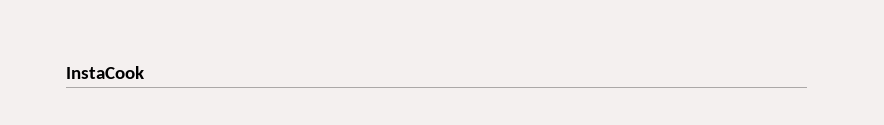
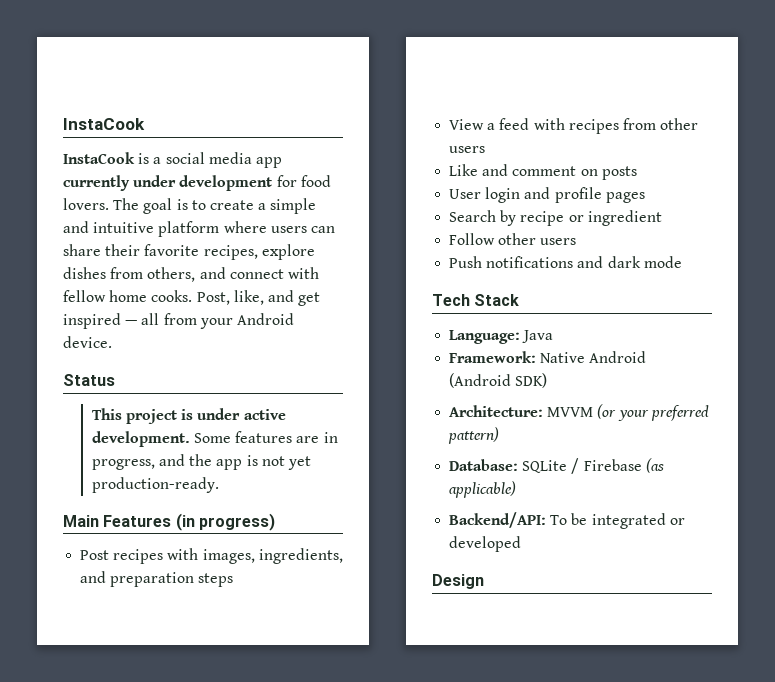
[66,66,144,79] InstaCook -> [63,118,145,130] [63,152,282,168] [63,175,331,191] [63,198,317,214] [63,221,335,237] [63,244,315,260] [63,267,319,282] [63,290,321,306] [63,313,294,329] [63,336,112,348] [63,374,115,386] [91,408,286,424] [91,431,338,447] [91,454,311,470] [91,477,219,493] [63,513,275,531] [80,548,343,564] [80,571,234,587] [449,118,699,134] [449,146,486,153] [449,164,637,180] [449,187,645,203] [449,210,662,226] [449,233,577,245] [449,256,682,268] [432,294,520,306] [449,330,554,344] [449,351,647,363] [449,373,548,388] [449,404,709,421] [448,427,500,444] [449,458,664,474] [449,481,517,498] [449,512,685,529] [449,536,522,552] [432,574,484,589] InstaCook // InstaCook is a social media app currently under development for food lovers. The goal is to create a simple and intuitive platform where users can share their favorite recipes, explore dishes from others, and connect with fellow home cooks. Post, like, and get inspired — all from your Android device. // Status // This project is under active development. Some features are in progress, and the app is not yet production-ready. // Main Features (in progress) // Post recipes with images, ingredients, and preparation steps // View a feed with recipes from other users // Like and comment on posts // User login and profile pages // Search by recipe or ingredient // Follow other users // Push notifications and dark mode // Tech Stack // Language: Java // Framework: Native Android (Android SDK) // Architecture: MVVM (or your preferred pattern) // Database: SQLite / Firebase (as applicable) // Backend/API: To be integrated or developed // Design

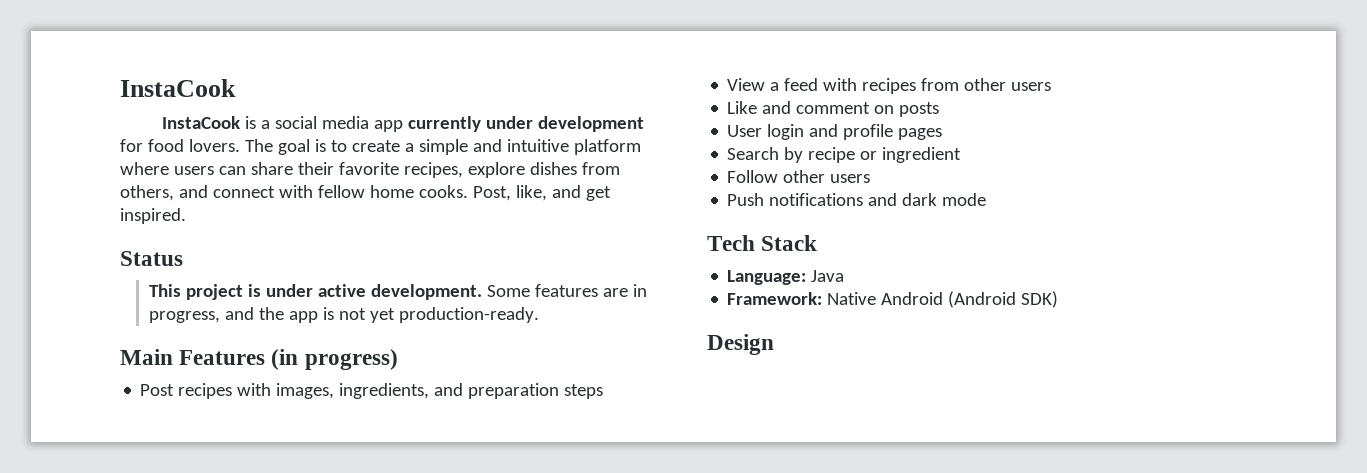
[63,313,294,329] [63,336,112,348] inspired — all from your Android device. -> [120,208,186,224] inspired.
[449,404,709,421] [448,427,500,444] [449,458,664,474] [449,481,517,498] [449,512,685,529] [449,536,522,552] // Architecture: MVVM (or your preferred pattern) // Database: SQLite / Firebase (as applicable) // Backend/API: To be integrated or developed -> (1059, 299) none

